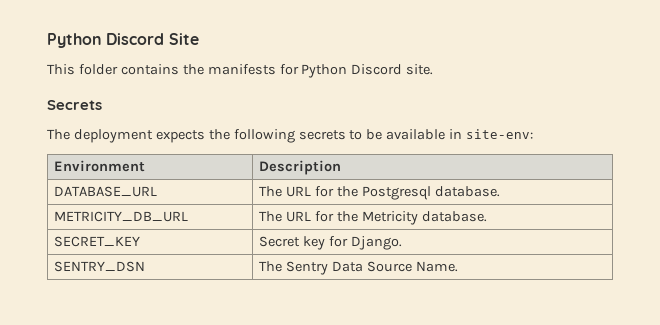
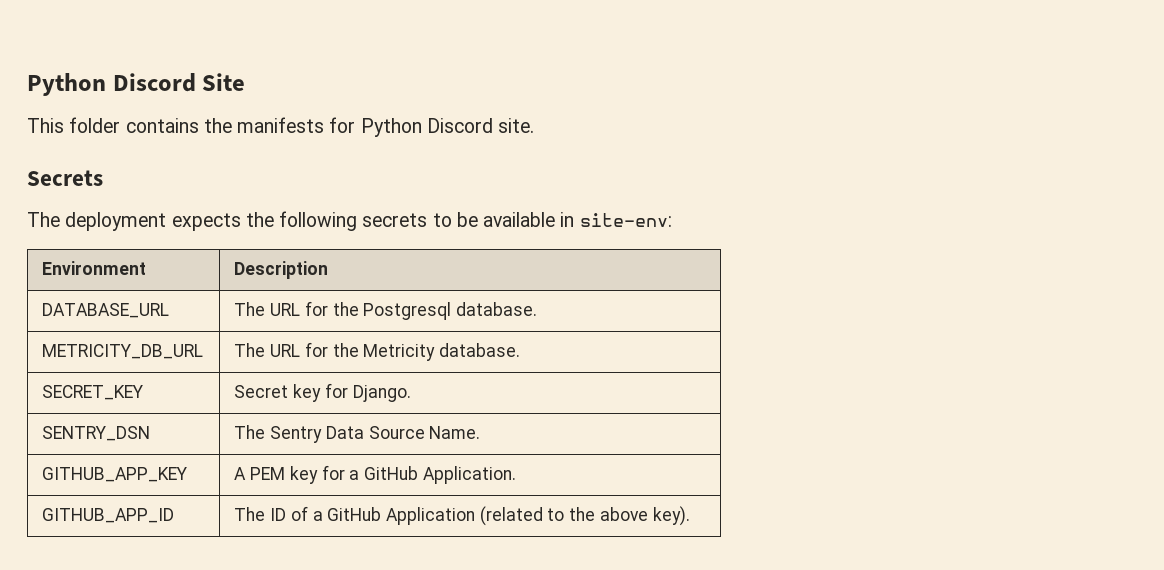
(459, 266) none -> [42,467,188,482] [234,465,516,484] [42,508,175,523] [234,506,690,526] // GITHUB_APP_KEY | A PEM key for a GitHub Application. // GITHUB_APP_ID | The ID of a GitHub Application (related to the above key).

